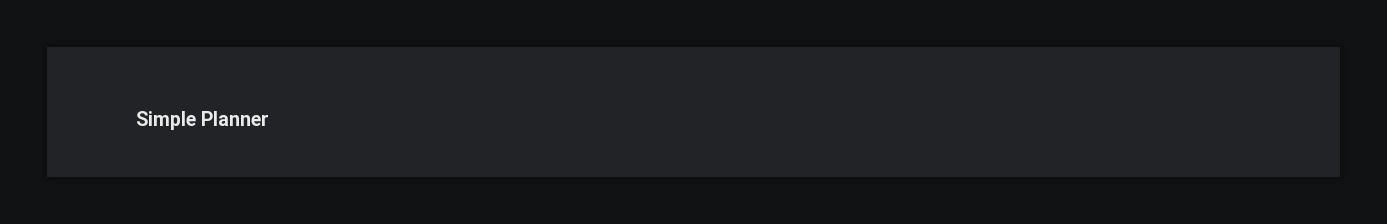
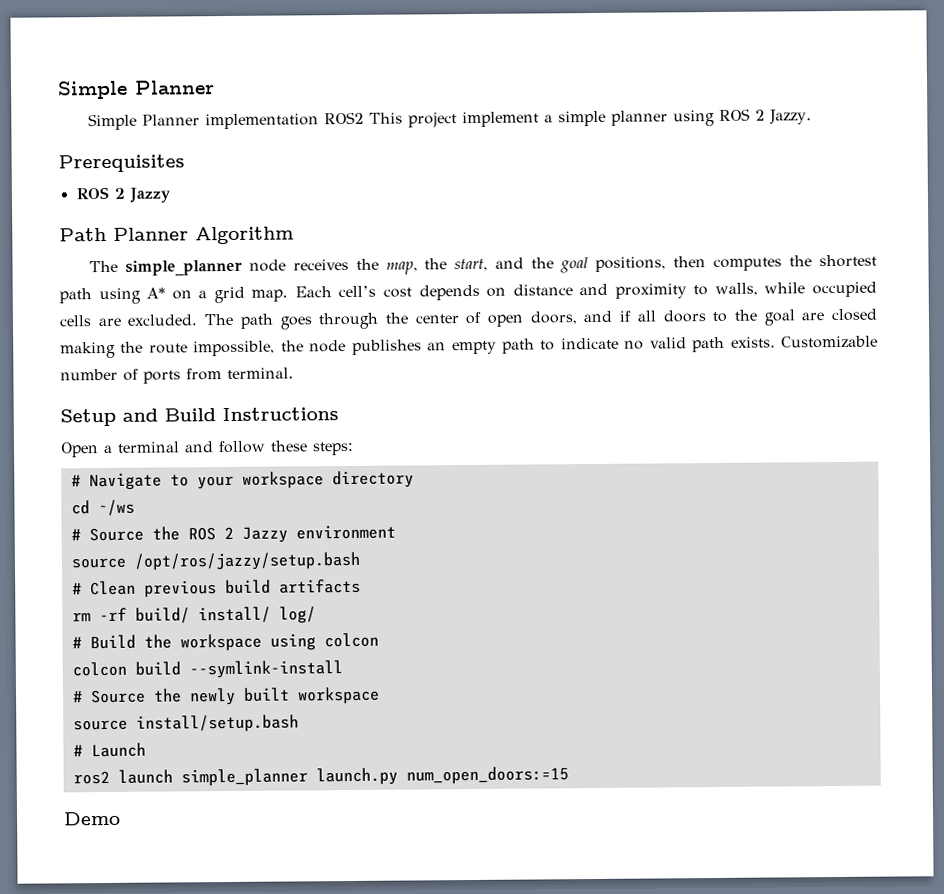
[136,111,270,130] Simple Planner -> [57,80,215,100] [87,108,812,131] [58,154,185,173] [75,186,171,203] [59,226,294,245] [88,254,878,276] [59,281,877,305] [59,308,878,330] [60,335,878,359] [60,367,294,384] [60,407,339,427] [60,440,354,458] [70,470,414,491] [70,499,135,517] [70,524,396,543] [70,551,360,571] [71,578,361,598] [71,606,316,624] [71,632,379,652] [71,660,343,679] [71,686,380,706] [72,714,299,733] [72,742,146,758] [72,766,569,787] [63,811,121,826] Simple Planner // Simple Planner implementation ROS2 This project implement a simple planner using ROS 2 Jazzy. // Prerequisites // ROS 2 Jazzy // Path Planner Algorithm // The simple_planner node receives the map, the start, and the goal positions, then computes the shortest path using A* on a grid map. Each cell’s cost depends on distance and proximity to walls, while occupied cells are excluded. The path goes through the center of open doors, and if all doors to the goal are closed making the route impossible, the node publishes an empty path to indicate no valid path exists. Customizable number of ports from terminal. // Setup and Build Instructions // Open a terminal and follow these steps: // # Navigate to your workspace directory // cd ~/ws // # Source the ROS 2 Jazzy environment // source /opt/ros/jazzy/setup.bash // # Clean previous build artifacts // rm -rf build/ install/ log/ // # Build the workspace using colcon // colcon build --symlink-install // # Source the newly built workspace // source install/setup.bash // # Launch // ros2 launch simple_planner launch.py num_open_doors:=15 // Demo

